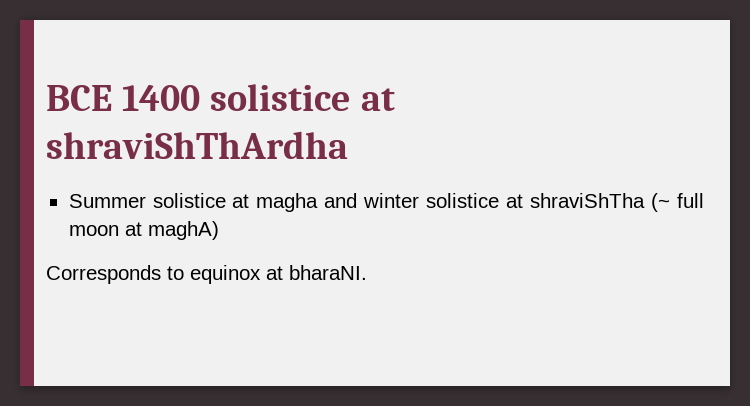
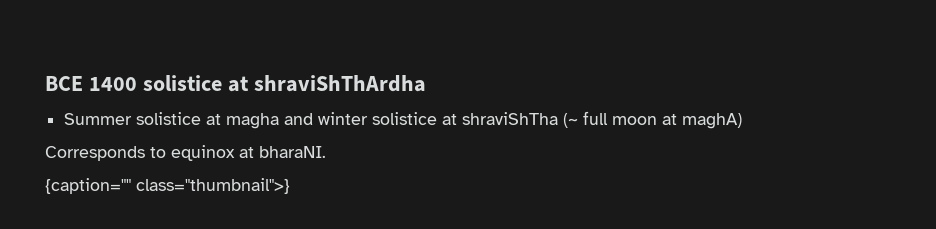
(367, 272) none -> [45,178,290,194] // {caption="" class="thumbnail">}

